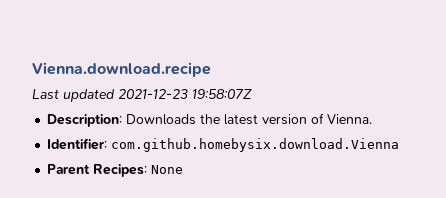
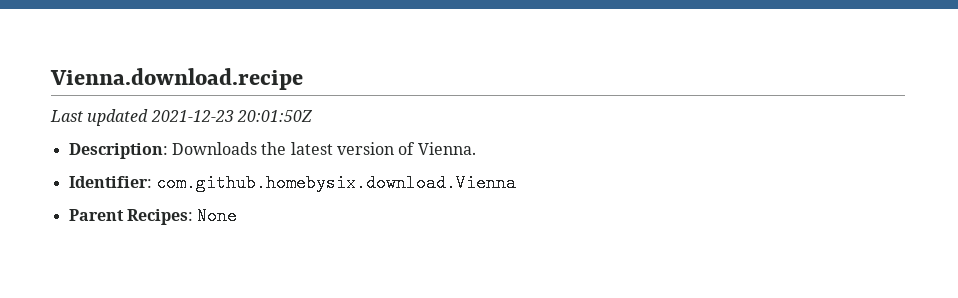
[192,89,252,99] 19:58:07Z -> [236,110,313,122] 20:01:50Z

